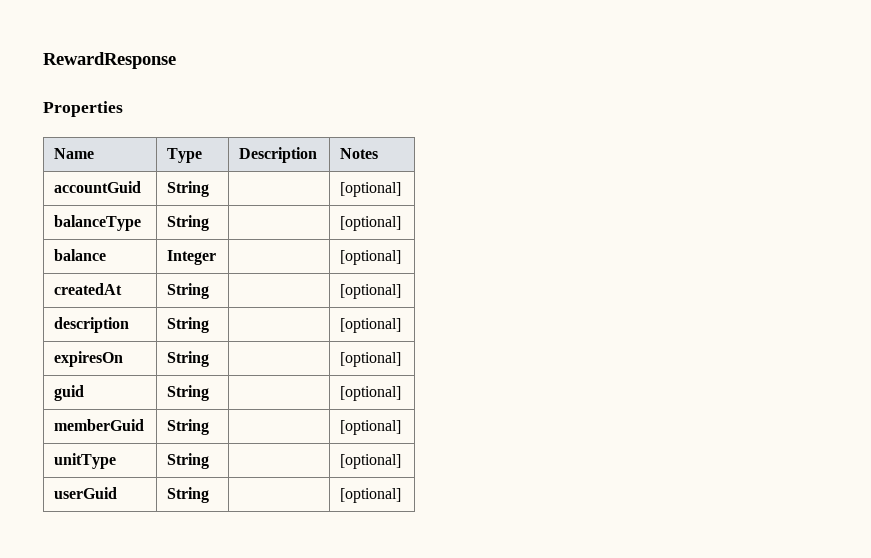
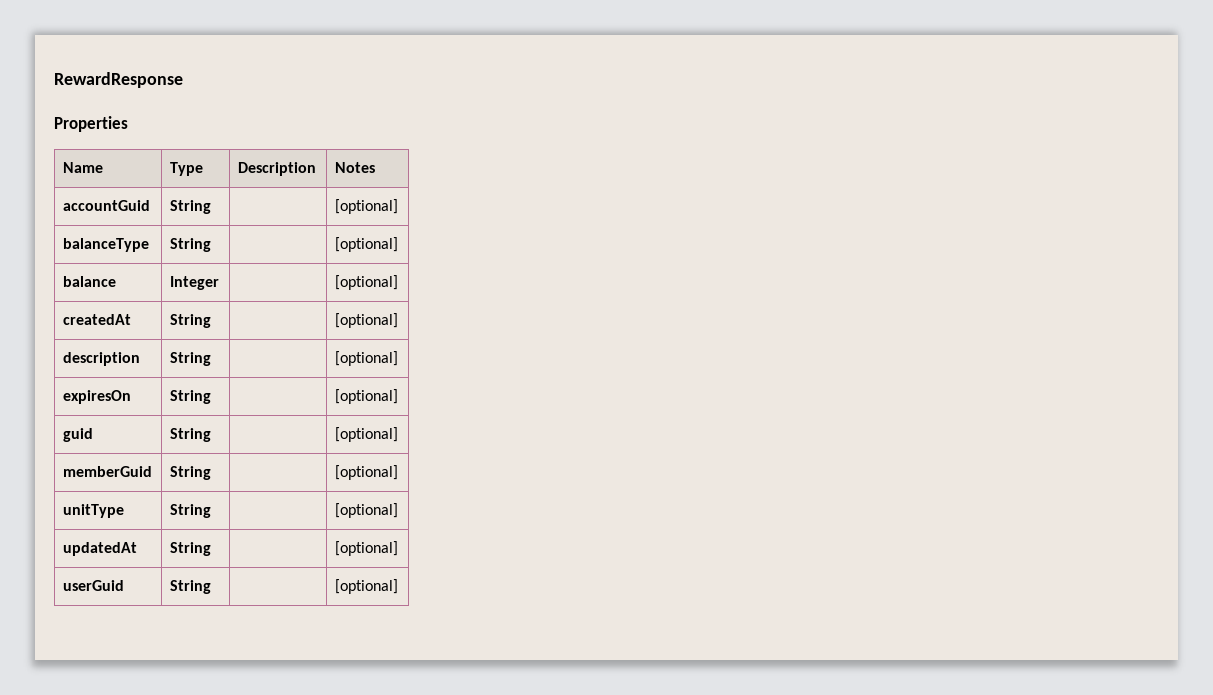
(402, 461) none -> [62,542,137,556] [169,542,211,556] [334,541,398,556] // updatedAt | String | | [optional]

